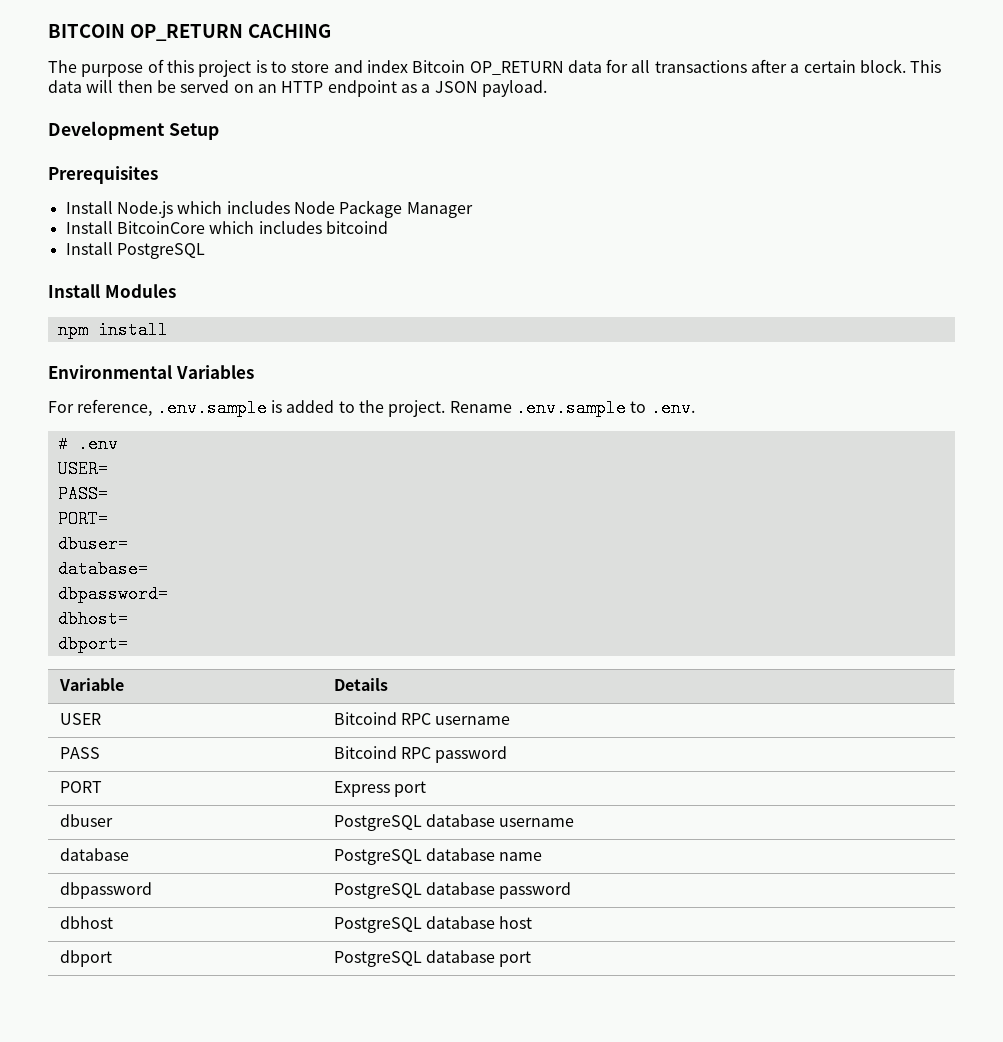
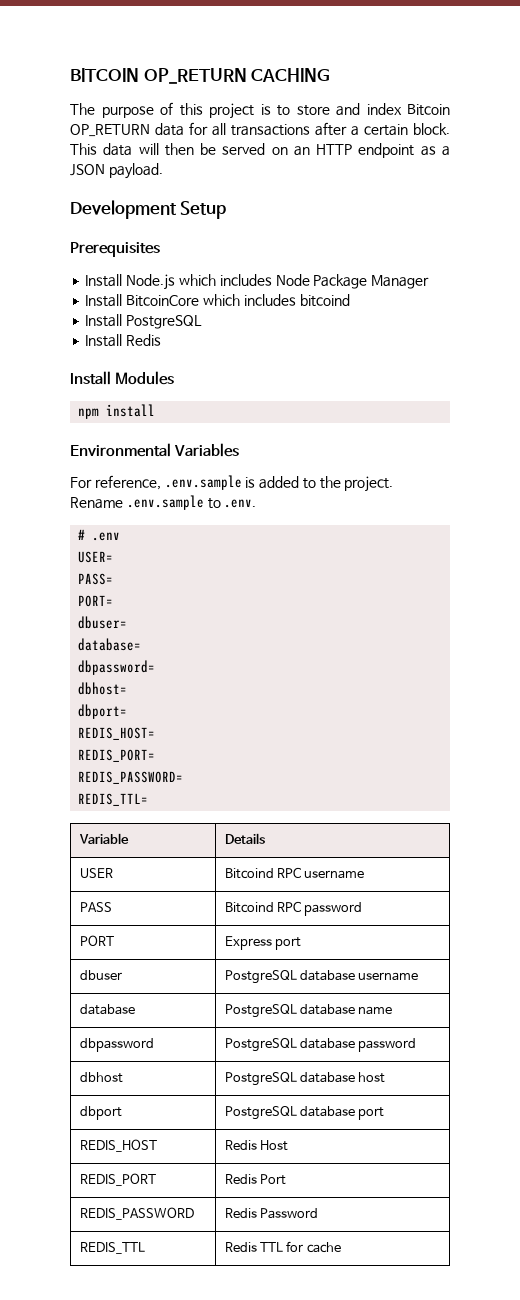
(205, 251) none -> [85,334,162,347] // Install Redis
(128, 644) none -> [78,727,156,740] [78,749,156,762] [78,771,184,784] [78,793,149,806] // REDIS_HOST= // REDIS_PORT= // REDIS_PASSWORD= // REDIS_TTL=
(532, 959) none -> [79,1139,157,1152] [224,1140,288,1151] [79,1173,156,1186] [224,1174,286,1185] [79,1207,194,1220] [224,1208,318,1219] [79,1242,145,1254] [224,1241,341,1253] // REDIS_HOST | Redis Host // REDIS_PORT | Redis Port // REDIS_PASSWORD | Redis Password // REDIS_TTL | Redis TTL for cache

